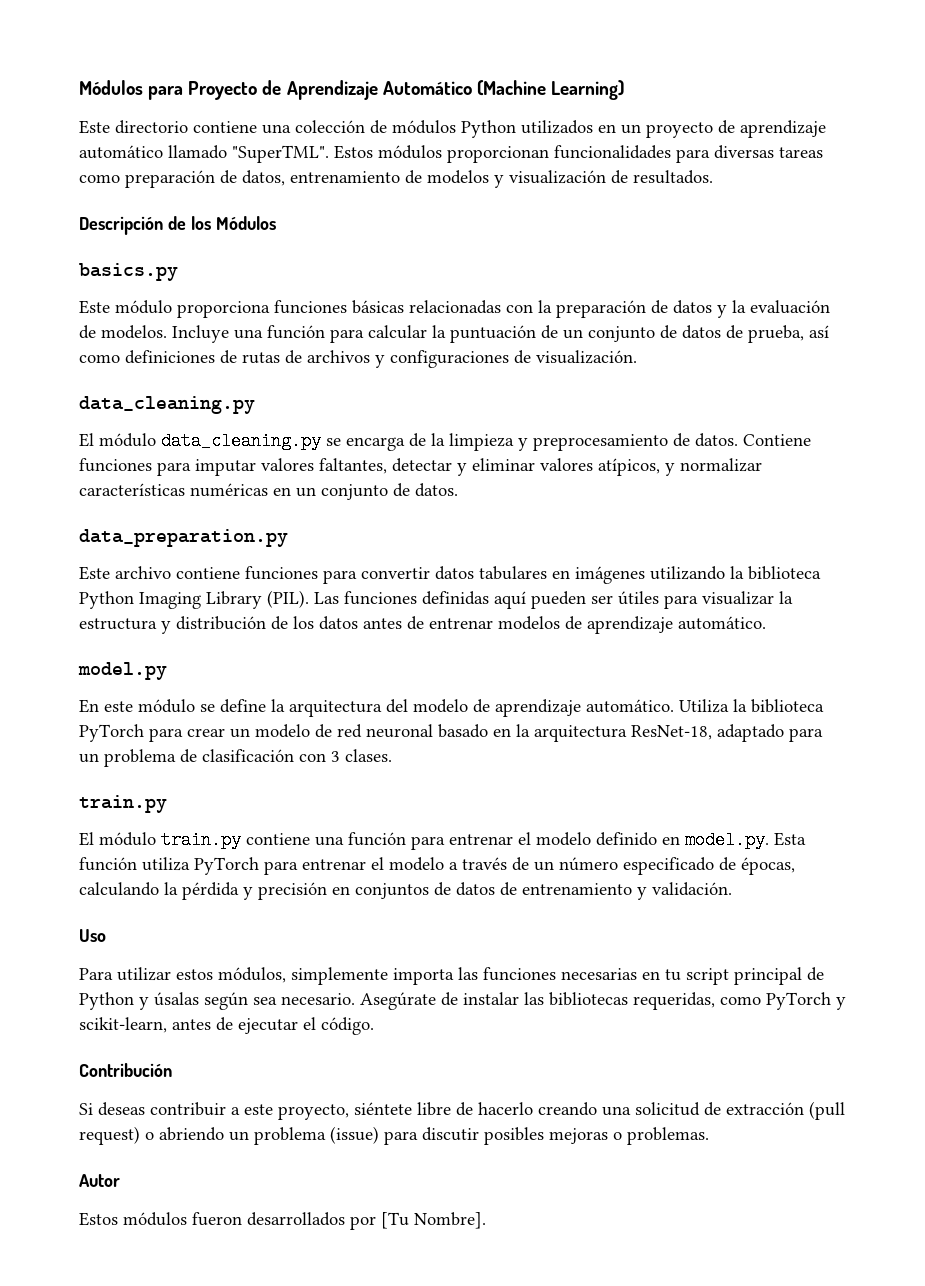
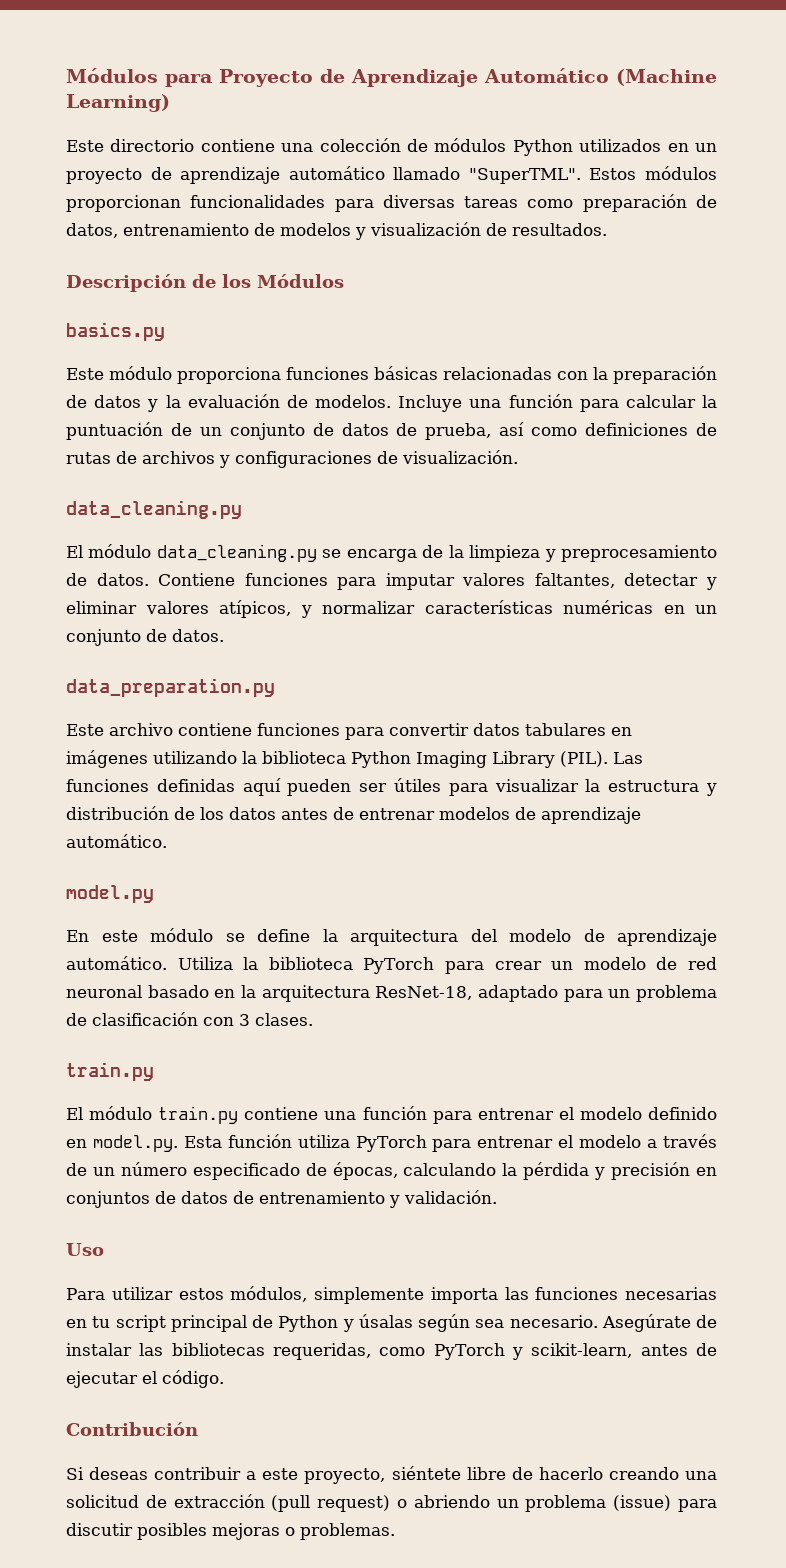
[79,1174,120,1187] [79,1212,486,1230] // Autor // Estos módulos fueron desarrollados por [Tu Nombre]. -> (395, 1531) none

